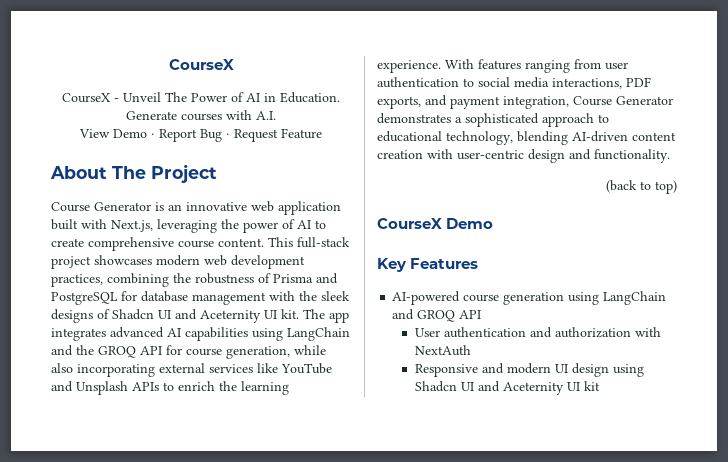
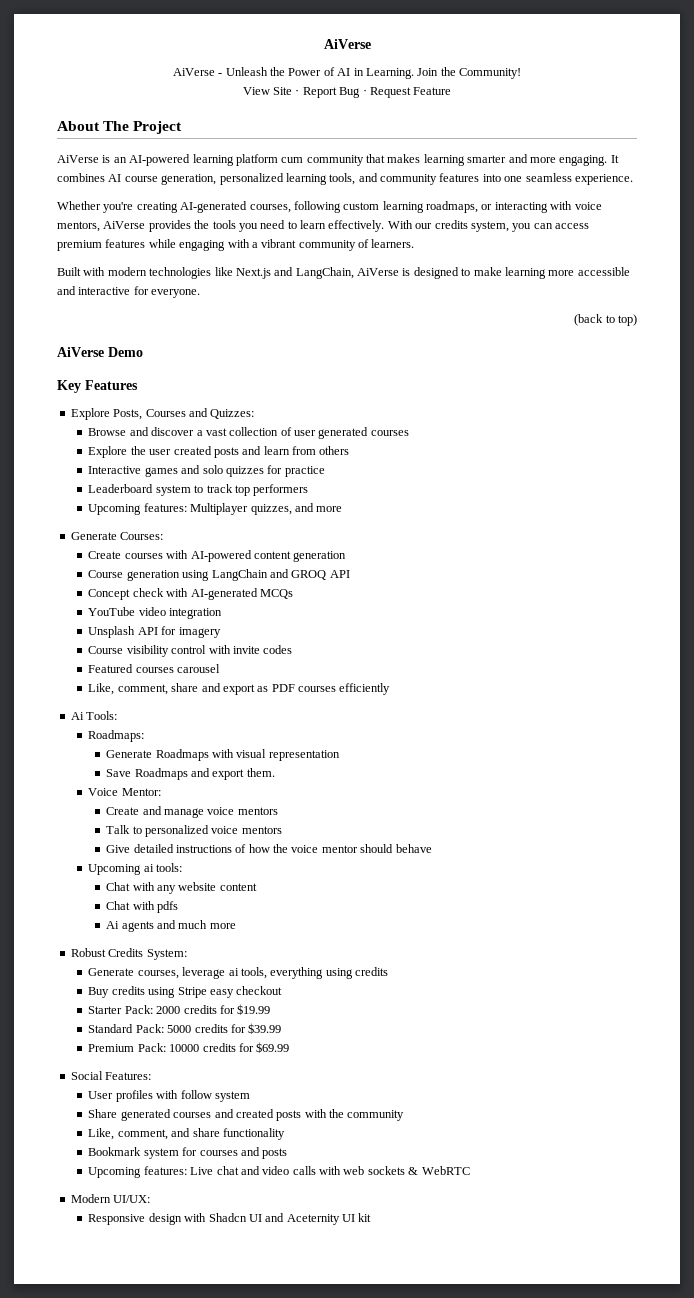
[168,59,234,70] [62,92,340,103] [126,110,276,121] CourseX // CourseX - Unveil The Power of AI in Education. Generate courses with A.I. -> [323,39,371,49] [172,67,522,79] AiVerse // AiVerse - Unleash the Power of AI in Learning. Join the Community!
[113,129,147,138] Demo -> [273,87,293,95] Site
[51,201,341,215] [51,219,326,233] [51,237,350,251] [51,255,305,269] [51,273,338,287] [51,291,350,305] [51,309,349,323] [51,327,350,341] [51,345,326,359] [51,363,332,377] [51,381,289,395] [377,59,628,73] [377,77,651,89] [377,95,673,109] [377,113,609,127] [377,131,676,145] [377,149,670,163] Course Generator is an innovative web application built with Next.js, leveraging the power of AI to create comprehensive course content. This full-stack project showcases modern web development practices, combining the robustness of Prisma and PostgreSQL for database management with the sleek designs of Shadcn UI and Aceternity UI kit. The app integrates advanced AI capabilities using LangChain and the GROQ API for course generation, while also incorporating external services like YouTube and Unsplash APIs to enrich the learning experience. With features ranging from user authentication to social media interactions, PDF exports, and payment integration, Course Generator demonstrates a sophisticated approach to educational technology, blending AI-driven content creation with user-centric design and functionality. -> [57,154,619,166] [57,173,633,185] [57,201,602,213] [57,220,589,232] [57,239,415,251] [57,267,630,279] [57,286,201,298] AiVerse is an AI-powered learning platform cum community that makes learning smarter and more engaging. It combines AI course generation, personalized learning tools, and community features into one seamless experience. // Whether you're creating AI-generated courses, following custom learning roadmaps, or interacting with voice mentors, AiVerse provides the tools you need to learn effectively. With our credits system, you can access premium features while engaging with a vibrant community of learners. // Built with modern technologies like Next.js and LangChain, AiVerse is designed to make learning more accessible and interactive for everyone.
[377,218,442,229] CourseX -> [57,347,104,357] AiVerse
[392,291,500,305] AI-powered course -> [70,408,255,420] [88,427,409,439] [88,446,350,458] [88,465,325,477] [88,484,309,496] [88,503,343,515] [70,532,164,540] [88,550,347,562] [88,570,124,578] Explore Posts, Courses and Quizzes: // Browse and discover a vast collection of user generated courses // Explore the user created posts and learn from others // Interactive games and solo quizzes for practice // Leaderboard system to track top performers // Upcoming features: Multiplayer quizzes, and more // Generate Courses: // Create courses with AI-powered content generation // Course
[414,327,661,338] [414,345,471,356] [414,363,644,377] User authentication and authorization with NextAuth // Responsive and modern UI design using -> [88,588,293,600] [88,607,223,619] [88,626,221,638] [88,645,293,657] [88,664,221,673] [88,683,391,695] [70,711,118,720] [88,730,145,742] [106,749,340,761] [106,768,275,780] [88,788,161,796] [106,806,278,818] [106,825,282,837] [106,844,432,853] [88,863,183,875] [106,882,257,894] [106,901,178,913] [106,920,236,932] [70,948,187,960] [88,967,389,979] [88,986,283,998] [88,1004,271,1015] [88,1023,282,1034] [88,1042,290,1053] [70,1071,152,1080] [88,1090,250,1102] [88,1109,405,1121] [88,1128,285,1140] [88,1147,288,1159] [88,1166,470,1178] [70,1194,151,1203] [88,1213,207,1225] Concept check with AI-generated MCQs // YouTube video integration // Unsplash API for imagery // Course visibility control with invite codes // Featured courses carousel // Like, comment, share and export as PDF courses efficiently // Ai Tools: // Roadmaps: // Generate Roadmaps with visual representation // Save Roadmaps and export them. // Voice Mentor: // Create and manage voice mentors // Talk to personalized voice mentors // Give detailed instructions of how the voice mentor should behave // Upcoming ai tools: // Chat with any website content // Chat with pdfs // Ai agents and much more // Robust Credits System: // Generate courses, leverage ai tools, everything using credits // Buy credits using Stripe easy checkout // Starter Pack: 2000 credits for $19.99 // Standard Pack: 5000 credits for $39.99 // Premium Pack: 10000 credits for $69.99 // Social Features: // User profiles with follow system // Share generated courses and created posts with the community // Like, comment, and share functionality // Bookmark system for courses and posts // Upcoming features: Live chat and video calls with web sockets & WebRTC // Modern UI/UX: // Responsive design with

